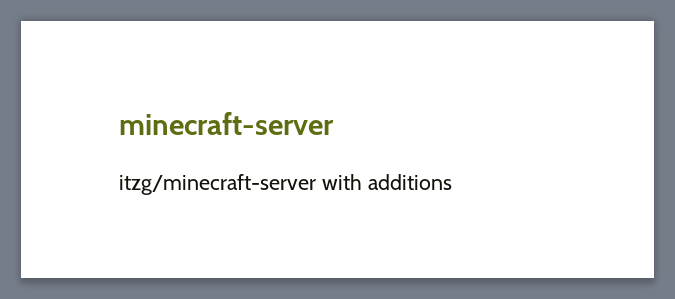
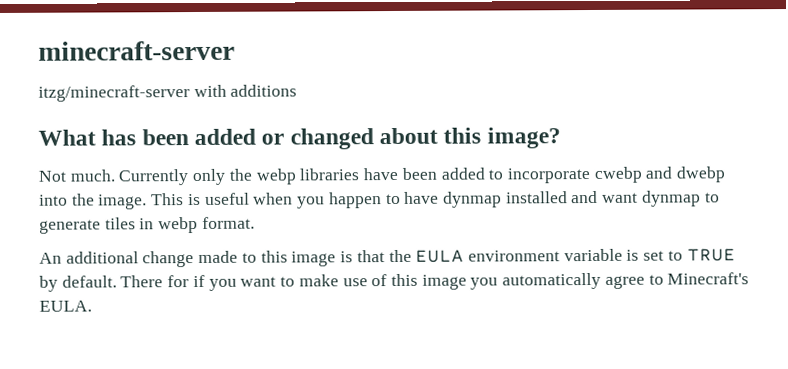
(452, 182) none -> [38,127,561,150] [38,166,726,186] [39,190,720,210] [39,216,255,234] [39,248,736,268] [39,272,750,292] [39,300,92,312] // What has been added or changed about this image? // Not much. Currently only the webp libraries have been added to incorporate cwebp and dwebp into the image. This is useful when you happen to have dynmap installed and want dynmap to generate tiles in webp format. // An additional change made to this image is that the EULA environment variable is set to TRUE by default. There for if you want to make use of this image you automatically agree to Minecraft's EULA.

